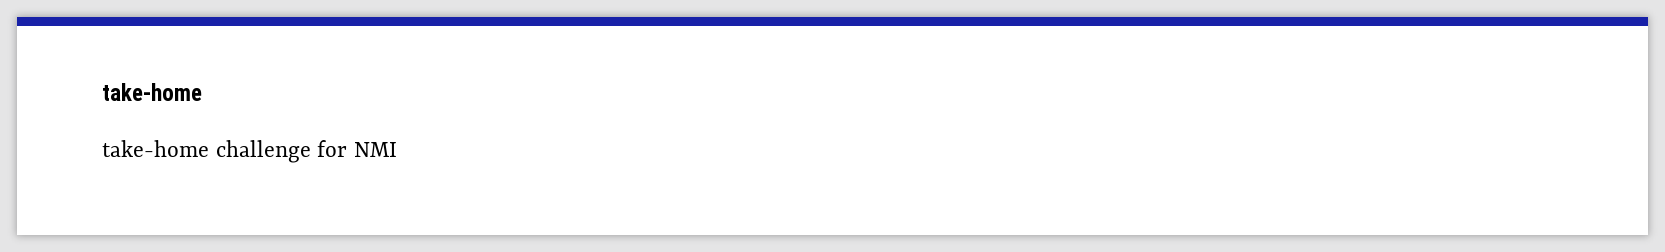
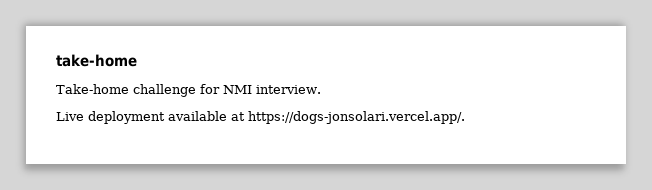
[102,140,209,157] take-home -> [56,84,129,94] Take-home
(397, 149) none -> [256,85,321,94] [56,111,465,124] interview. // Live deployment available at https://dogs-jonsolari.vercel.app/.

